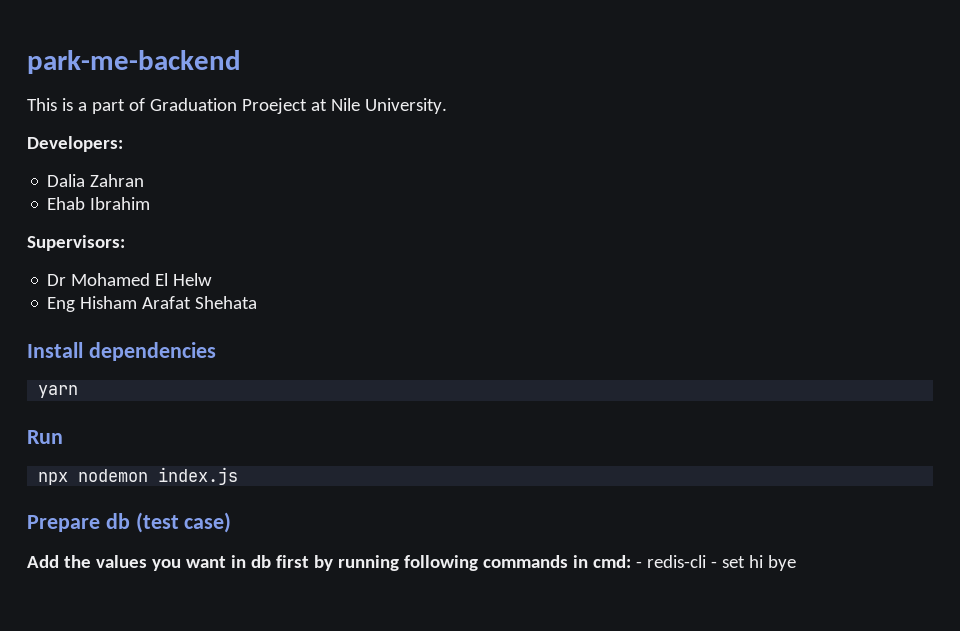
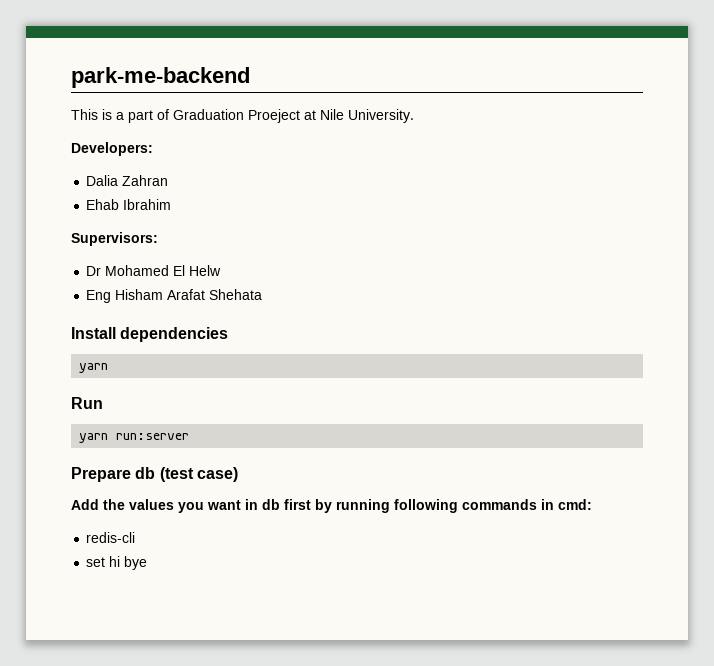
[38,467,239,485] npx nodemon index.js -> [79,433,190,443] yarn run:server
[635,561,642,568] - -> (592, 504) //
[710,561,717,568] - -> (136, 537) //

